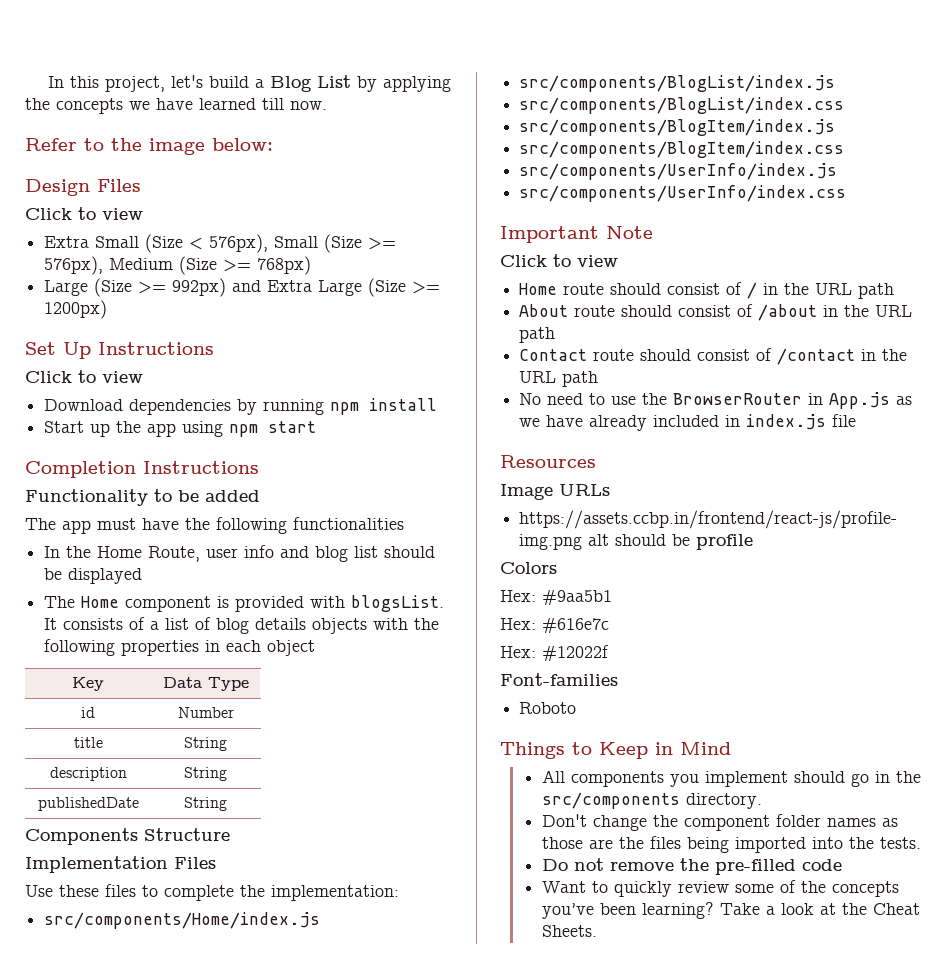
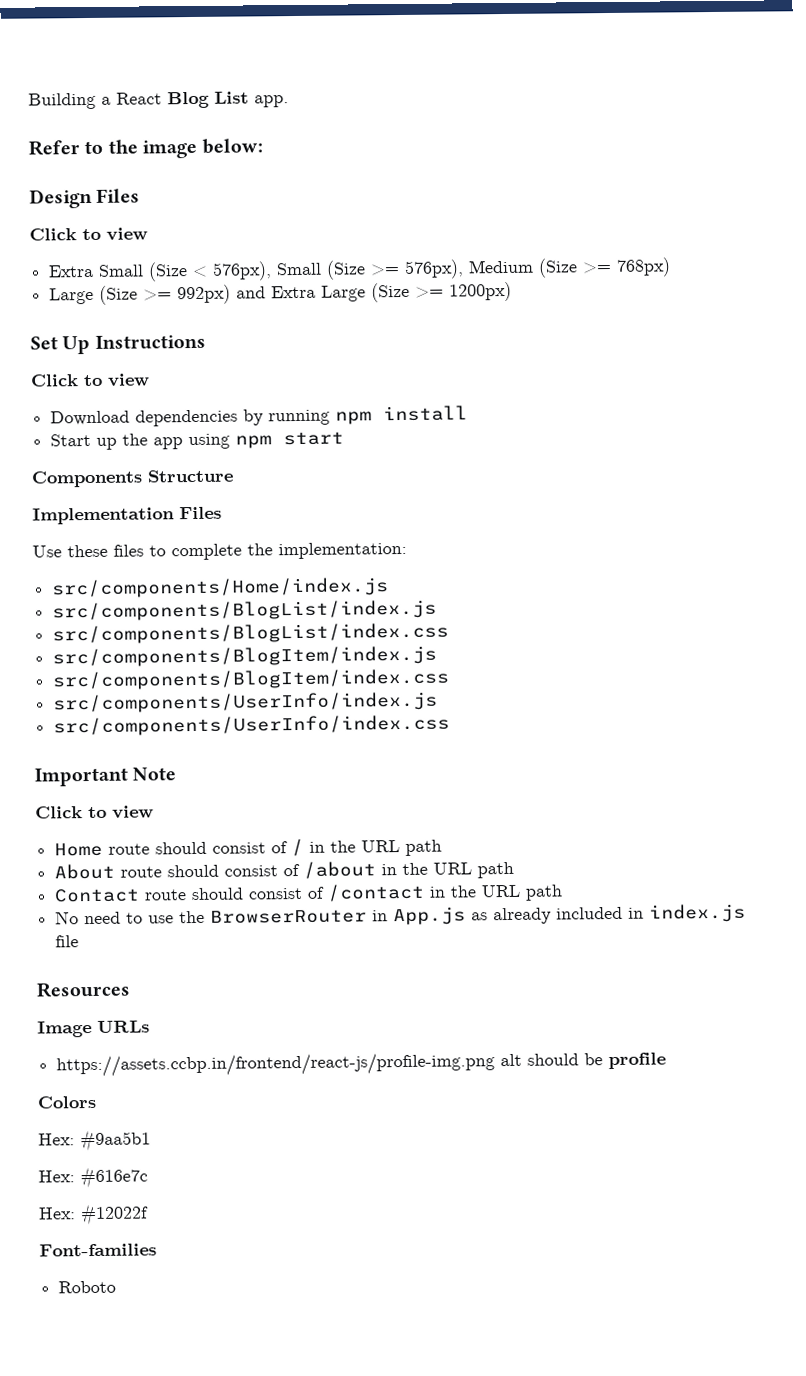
[47,75,451,92] [25,98,327,114] In this project, let's build a Blog List by applying the concepts we have learned till now. -> [28,91,289,110] Building a React Blog List app.
[25,461,259,478] [25,489,260,506] [25,517,404,534] [44,545,436,562] [44,568,143,584] [44,595,445,612] [44,617,440,634] [44,639,316,656] [72,677,104,691] [162,677,249,691] [81,707,95,718] [177,707,234,718] [73,737,103,748] [184,737,227,751] [49,767,127,781] [184,767,227,781] [37,797,139,811] [184,797,227,811] // Completion Instructions // Functionality to be added // The app must have the following functionalities // In the Home Route, user info and blog list should be displayed // The Home component is provided with blogsList. It consists of a list of blog details objects with the following properties in each object // Key | Data Type // id | Number // title | String // description | String // publishedDate | String -> (345, 438) none
[519,415,584,427] we have -> (489, 916) none
[500,742,731,759] [541,770,921,787] [541,792,762,809] [541,814,898,831] [541,836,921,853] [541,858,842,875] [541,880,899,897] [541,902,920,919] [541,925,597,937] // Things to Keep in Mind // All components you implement should go in the src/components directory. // Don't change the component folder names as those are the files being imported into the tests. // Do not remove the pre-filled code // Want to quickly review some of the concepts you’ve been learning? Take a look at the Cheat Sheets. -> (117, 1287) none

